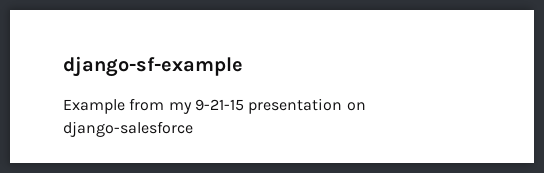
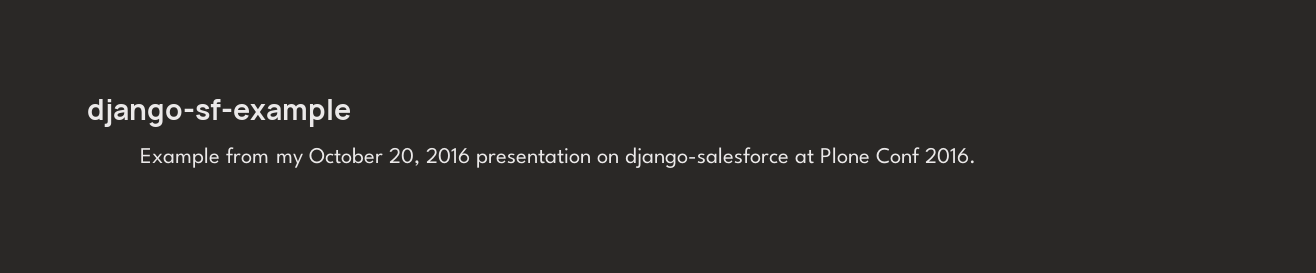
[194,98,366,114] [63,121,193,137] 9-21-15 presentation on django-salesforce -> [308,147,977,168] October 20, 2016 presentation on django-salesforce at Plone Conf 2016.

